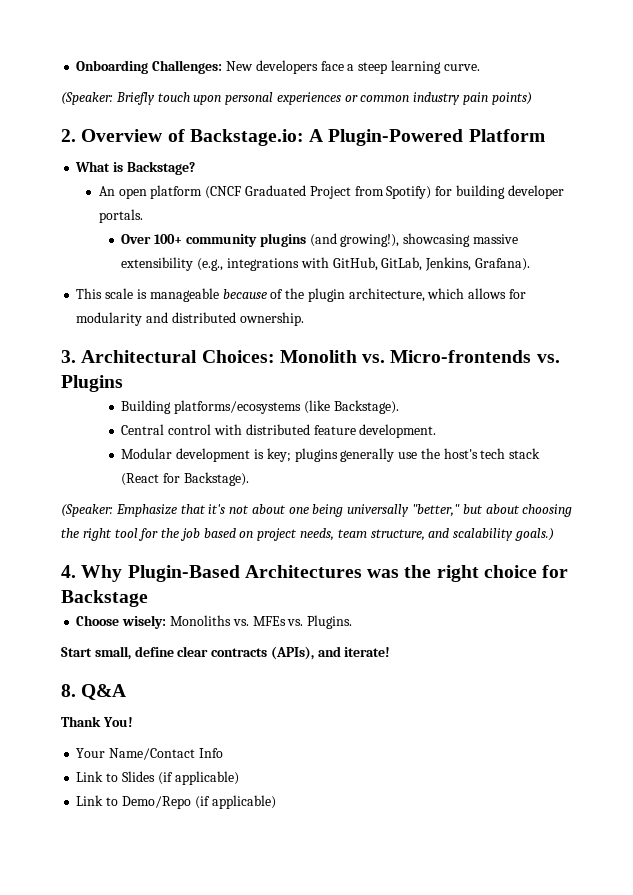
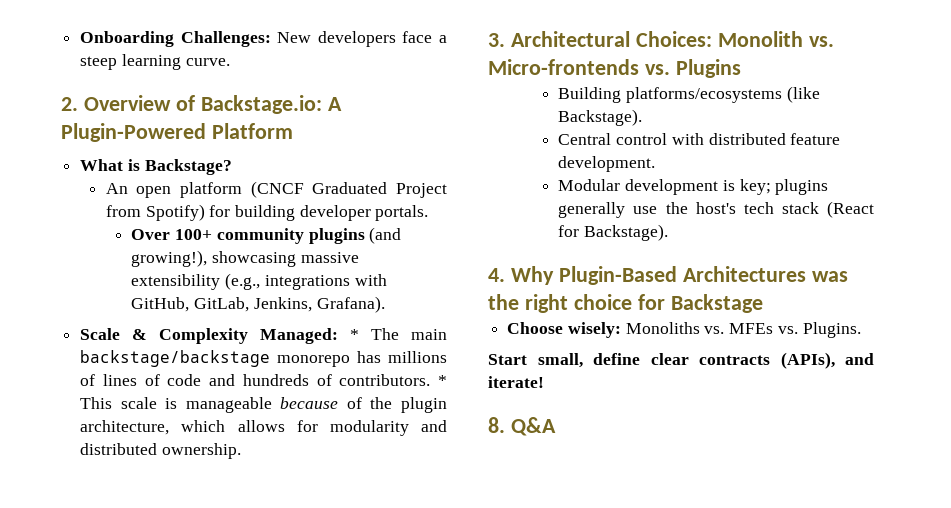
[61,92,532,105] // (Speaker: Briefly touch upon personal experiences or common industry pain points) -> (230, 62) none
(530, 264) none -> [80,328,447,344] [80,350,447,367] [80,374,447,386] Scale & Complexity Managed: * The main backstage/backstage monorepo has millions of lines of code and hundreds of contributors. *
[61,504,573,517] [61,528,554,541] // (Speaker: Emphasize that it's not about one being universally "better," but about choosing the right tool for the job based on project needs, team structure, and scalability goals.) -> (669, 232) none
[61,716,133,727] [76,748,223,760] [76,771,239,785] [76,795,276,809] // Thank You! // Your Name/Contact Info // Link to Slides (if applicable) // Link to Demo/Repo (if applicable) -> (556, 426) none

